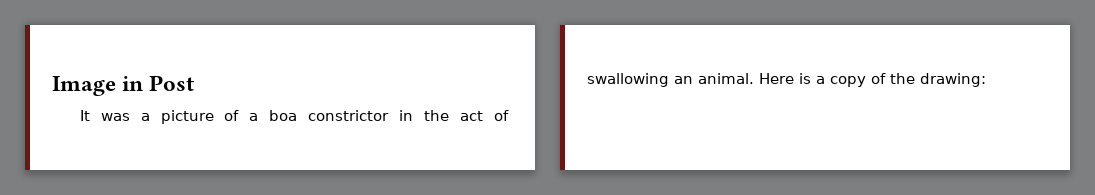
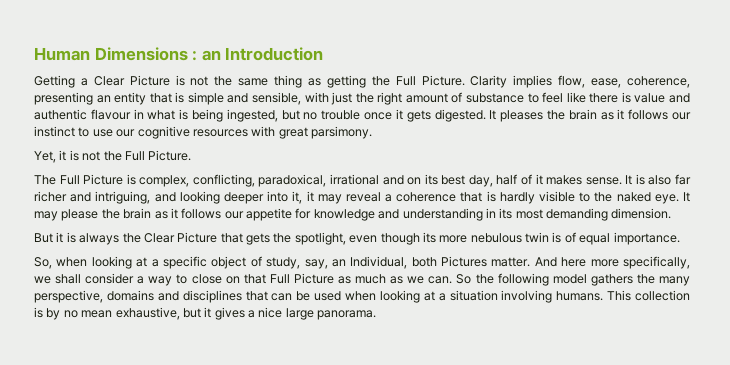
[52,75,195,96] [79,110,510,124] [587,73,986,87] Image in Post // It was a picture of a boa constrictor in the act of swallowing an animal. Here is a copy of the drawing: -> [34,47,324,61] [34,75,691,88] [34,92,690,105] [34,109,692,122] [34,126,372,139] [34,150,192,163] [34,174,691,187] [34,191,690,204] [34,208,672,221] [34,232,680,245] [34,256,691,269] [34,273,690,286] [34,290,690,303] [34,307,377,320] Human Dimensions : an Introduction // Getting a Clear Picture is not the same thing as getting the Full Picture. Clarity implies flow, ease, coherence, presenting an entity that is simple and sensible, with just the right amount of substance to feel like there is value and authentic flavour in what is being ingested, but no trouble once it gets digested. It pleases the brain as it follows our instinct to use our cognitive resources with great parsimony. // Yet, it is not the Full Picture. // The Full Picture is complex, conflicting, paradoxical, irrational and on its best day, half of it makes sense. It is also far richer and intriguing, and looking deeper into it, it may reveal a coherence that is hardly visible to the naked eye. It may please the brain as it follows our appetite for knowledge and understanding in its most demanding dimension. // But it is always the Clear Picture that gets the spotlight, even though its more nebulous twin is of equal importance. // So, when looking at a specific object of study, say, an Individual, both Pictures matter. And here more specifically, we shall consider a way to close on that Full Picture as much as we can. So the following model gathers the many perspective, domains and disciplines that can be used when looking at a situation involving humans. This collection is by no mean exhaustive, but it gives a nice large panorama.

